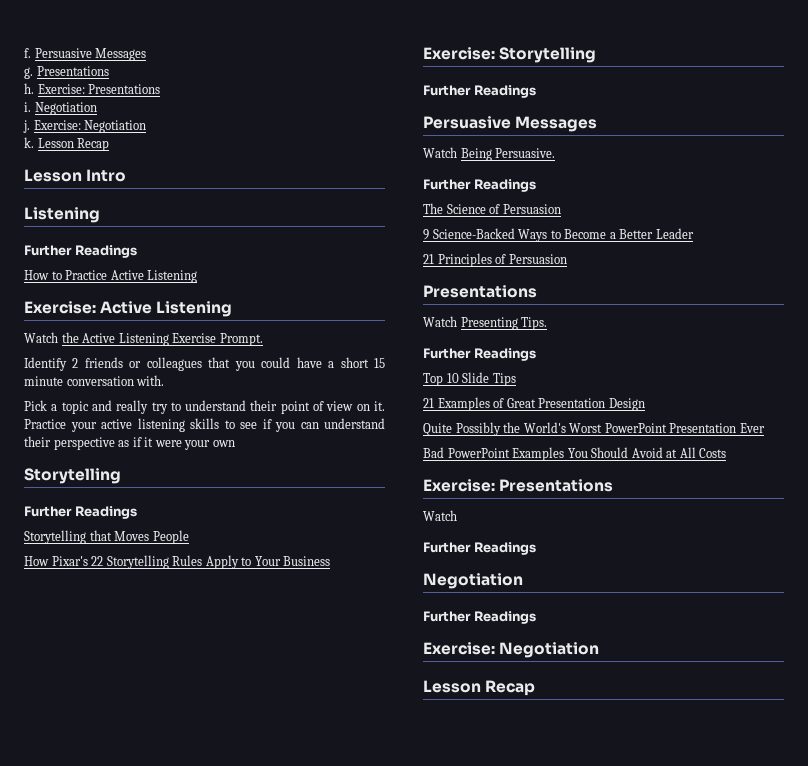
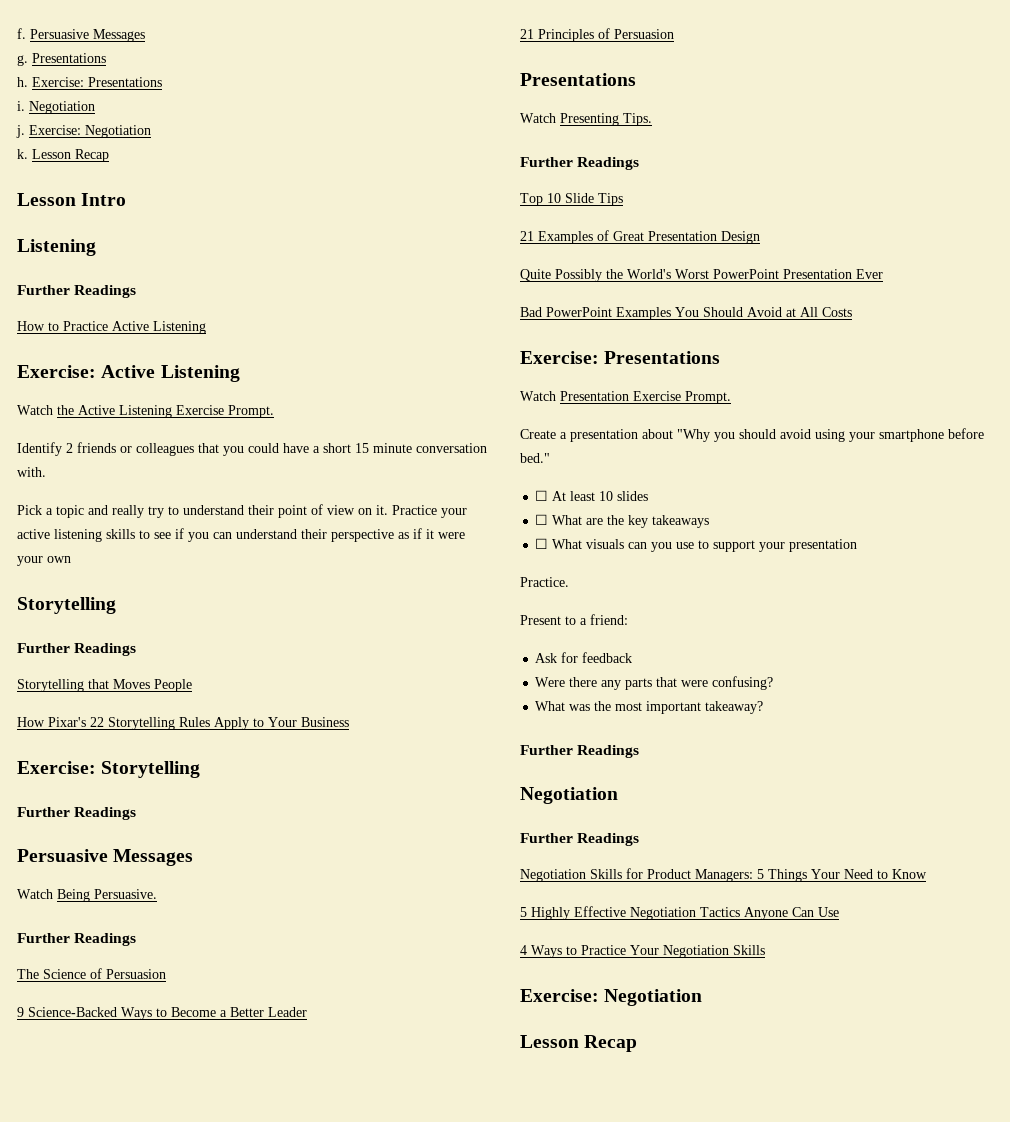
(457, 515) none -> [560,391,731,404] [520,428,984,442] [520,453,550,463] [535,490,649,501] [535,514,710,528] [535,538,858,552] [520,577,569,587] [520,614,628,625] [535,652,633,663] [535,676,774,690] [535,701,764,714] Presentation Exercise Prompt. // Create a presentation about "Why you should avoid using your smartphone before bed." // ☐ At least 10 slides // ☐ What are the key takeaways // ☐ What visuals can you use to support your presentation // Practice. // Present to a friend: // Ask for feedback // Were there any parts that were confusing? // What was the most important takeaway?
(536, 617) none -> [520,868,927,882] [520,906,839,920] [520,945,765,958] // Negotiation Skills for Product Managers: 5 Things Your Need to Know // 5 Highly Effective Negotiation Tactics Anyone Can Use // 4 Ways to Practice Your Negotiation Skills

